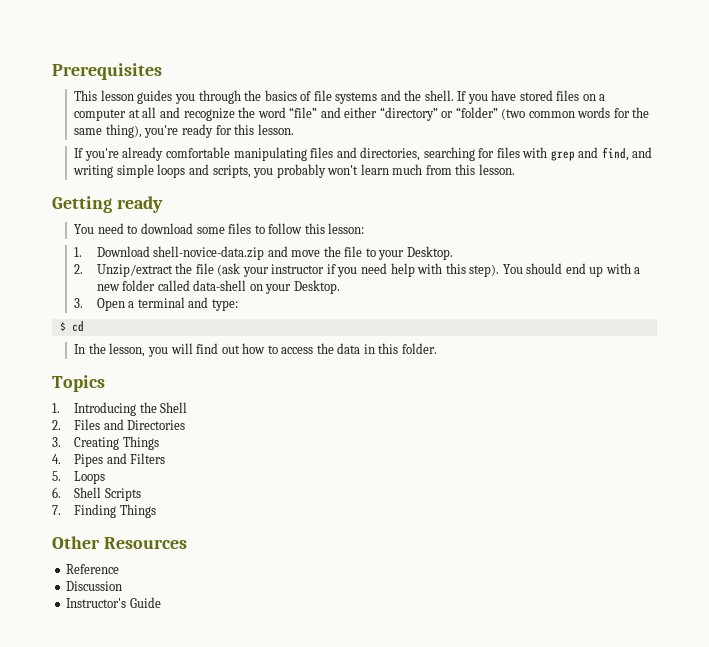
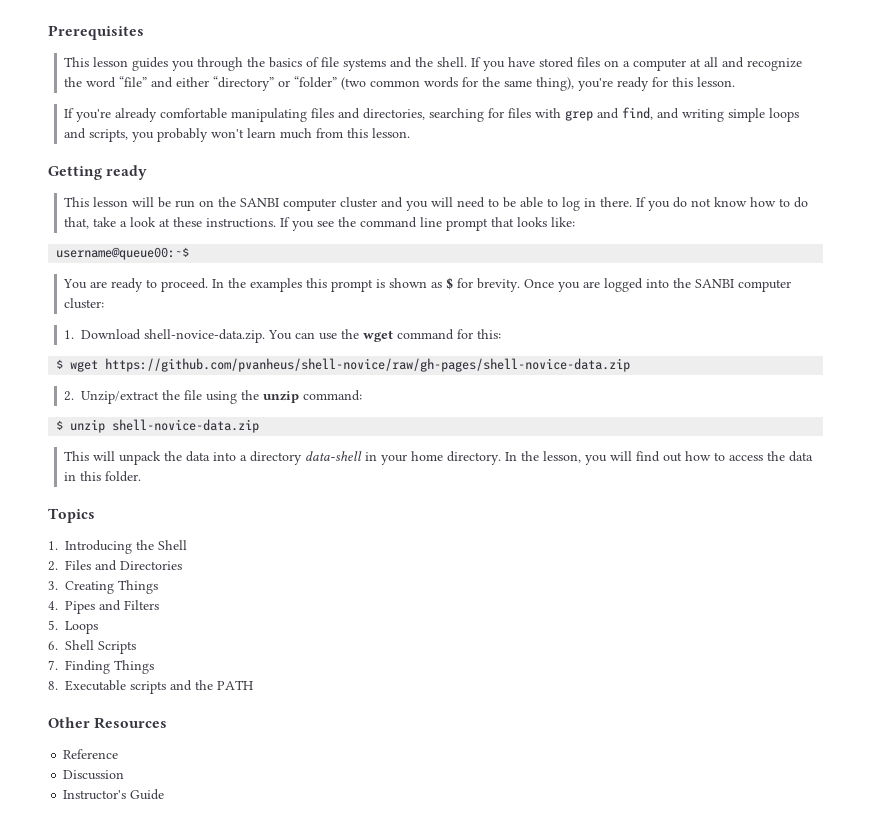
[74,223,365,234] [74,246,454,260] [74,263,641,277] [96,280,340,294] [74,297,238,311] [59,321,84,332] You need to download some files to follow this lesson: // 1. Download shell-novice-data.zip and move the file to your Desktop. // 2. Unzip/extract the file (ask your instructor if you need help with this step). You should end up with a new folder called data-shell on your Desktop. // 3. Open a terminal and type: // $ cd // -> [64,197,809,211] [64,217,576,231] [56,247,190,260] [63,277,792,292] [64,298,105,309] [64,329,502,343] [56,358,631,372] [64,390,363,404] [56,419,260,433] [64,451,502,465] This lesson will be run on the SANBI computer cluster and you will need to be able to log in there. If you do not know how to do that, take a look at these instructions. If you see the command line prompt that looks like: // username@queue00:~$ // You are ready to proceed. In the examples this prompt is shown as $ for brevity. Once you are logged into the SANBI computer cluster: // 1. Download shell-novice-data.zip. You can use the wget command for this: // $ wget https://github.com/pvanheus/shell-novice/raw/gh-pages/shell-novice-data.zip // 2. Unzip/extract the file using the unzip command: // $ unzip shell-novice-data.zip // This will unpack the data into a directory data-shell in your home directory.
(156, 511) none -> [48,680,253,694] // 8. Executable scripts and the PATH

